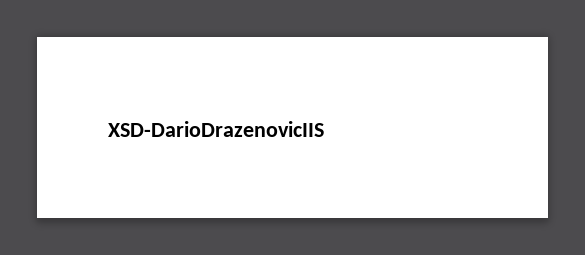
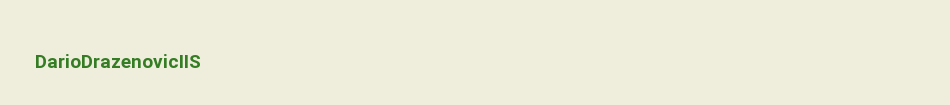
[108,121,324,137] XSD-DarioDrazenovicIIS -> [35,54,201,68] DarioDrazenovicIIS

